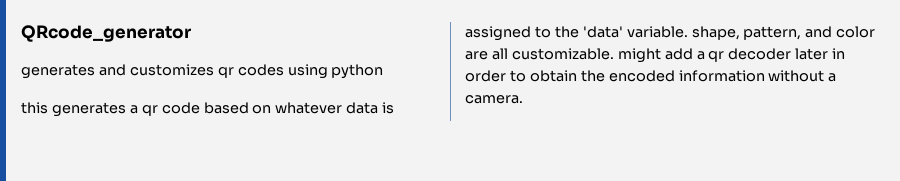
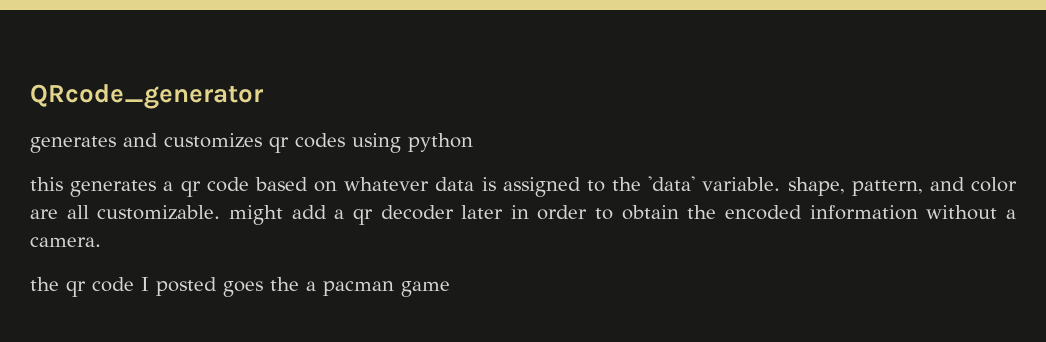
(523, 99) none -> [30,277,450,297] // the qr code I posted goes the a pacman game

